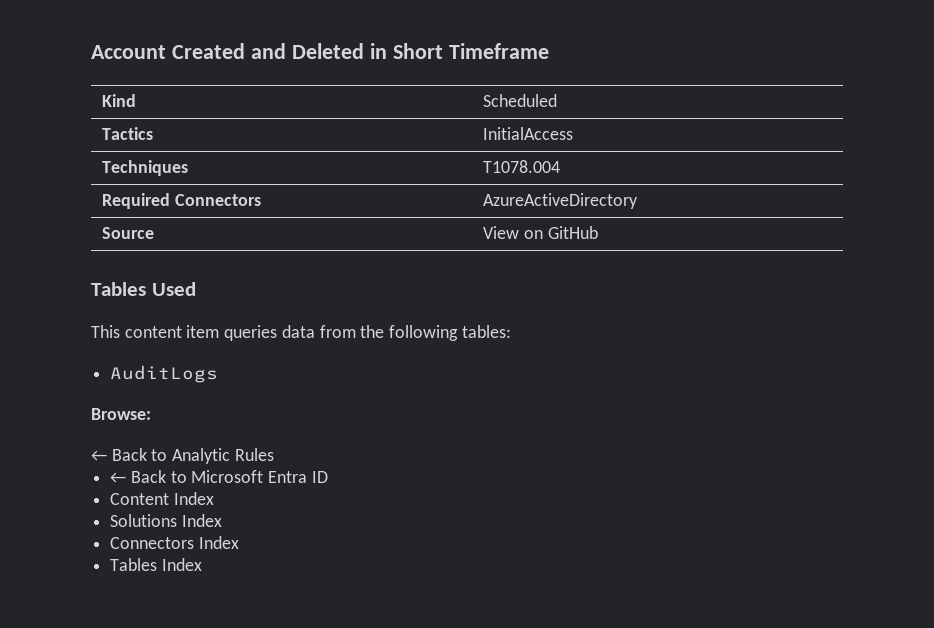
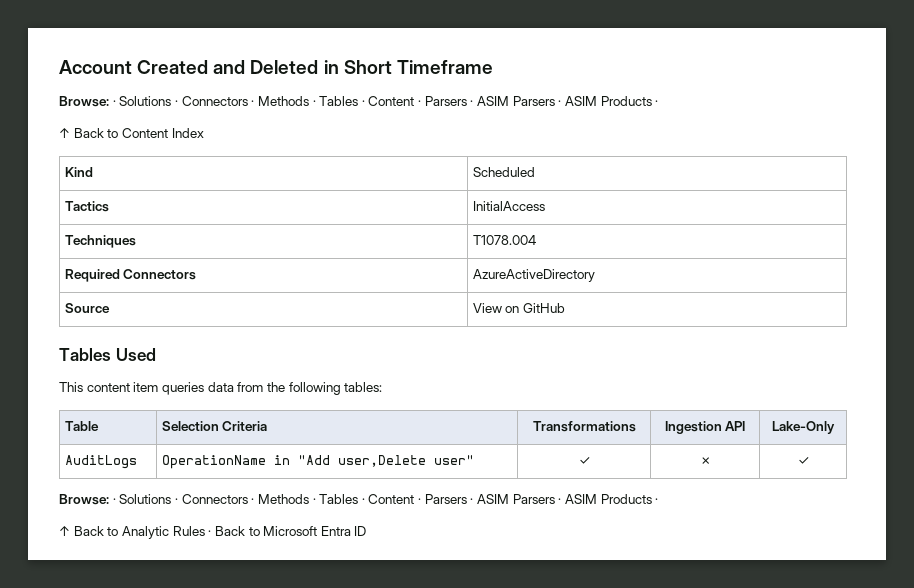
(549, 51) none -> [59,96,659,107] [59,128,204,138] // Browse: · Solutions · Connectors · Methods · Tables · Content · Parsers · ASIM Parsers · ASIM Products · // ↑ Back to Content Index
[110,365,219,383] [91,408,151,420] [91,450,107,461] // AuditLogs // Browse: // ← -> [64,421,99,431] [161,421,268,431] [532,421,636,432] [664,421,746,434] [772,421,835,434] [64,455,137,469] [161,455,474,469] [578,457,590,465] [699,457,711,465] [797,457,809,465] [59,494,659,505] [59,526,70,536] // Table | Selection Criteria | Transformations | Ingestion API | Lake-Only // AuditLogs | OperationName in "Add user,Delete user" | ✓ | ✗ | ✓ // Browse: · Solutions · Connectors · Methods · Tables · Content · Parsers · ASIM Parsers · ASIM Products · // ↑
[110,472,127,483] // ← -> [208,530,212,536] ·
[110,492,214,505] [110,514,222,527] [110,536,239,549] [110,558,202,571] // Content Index // Solutions Index // Connectors Index // Tables Index -> (367, 531) none

